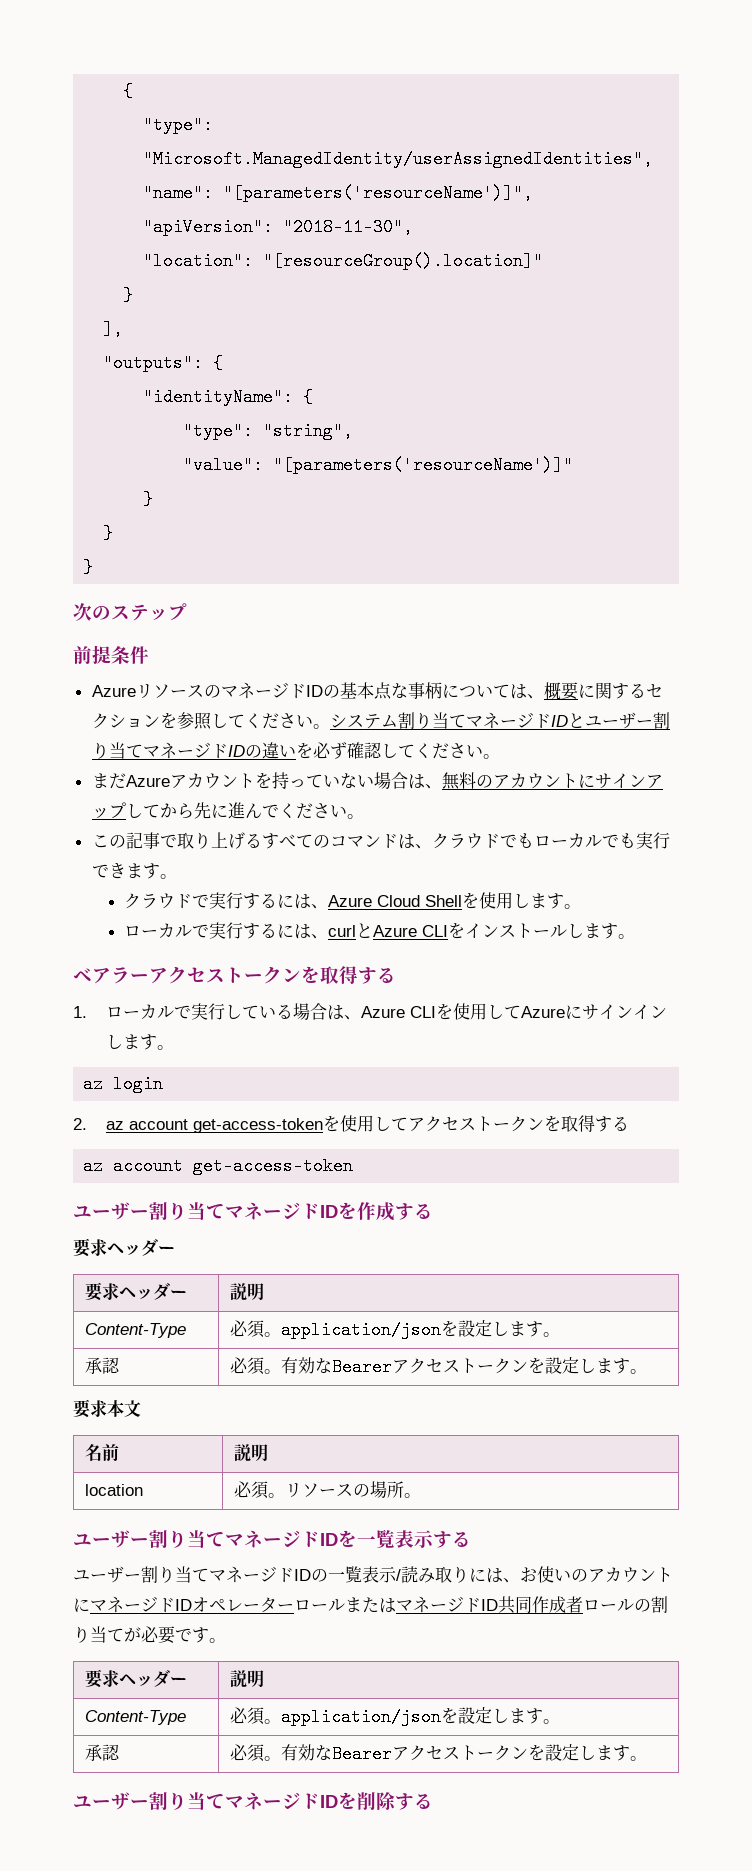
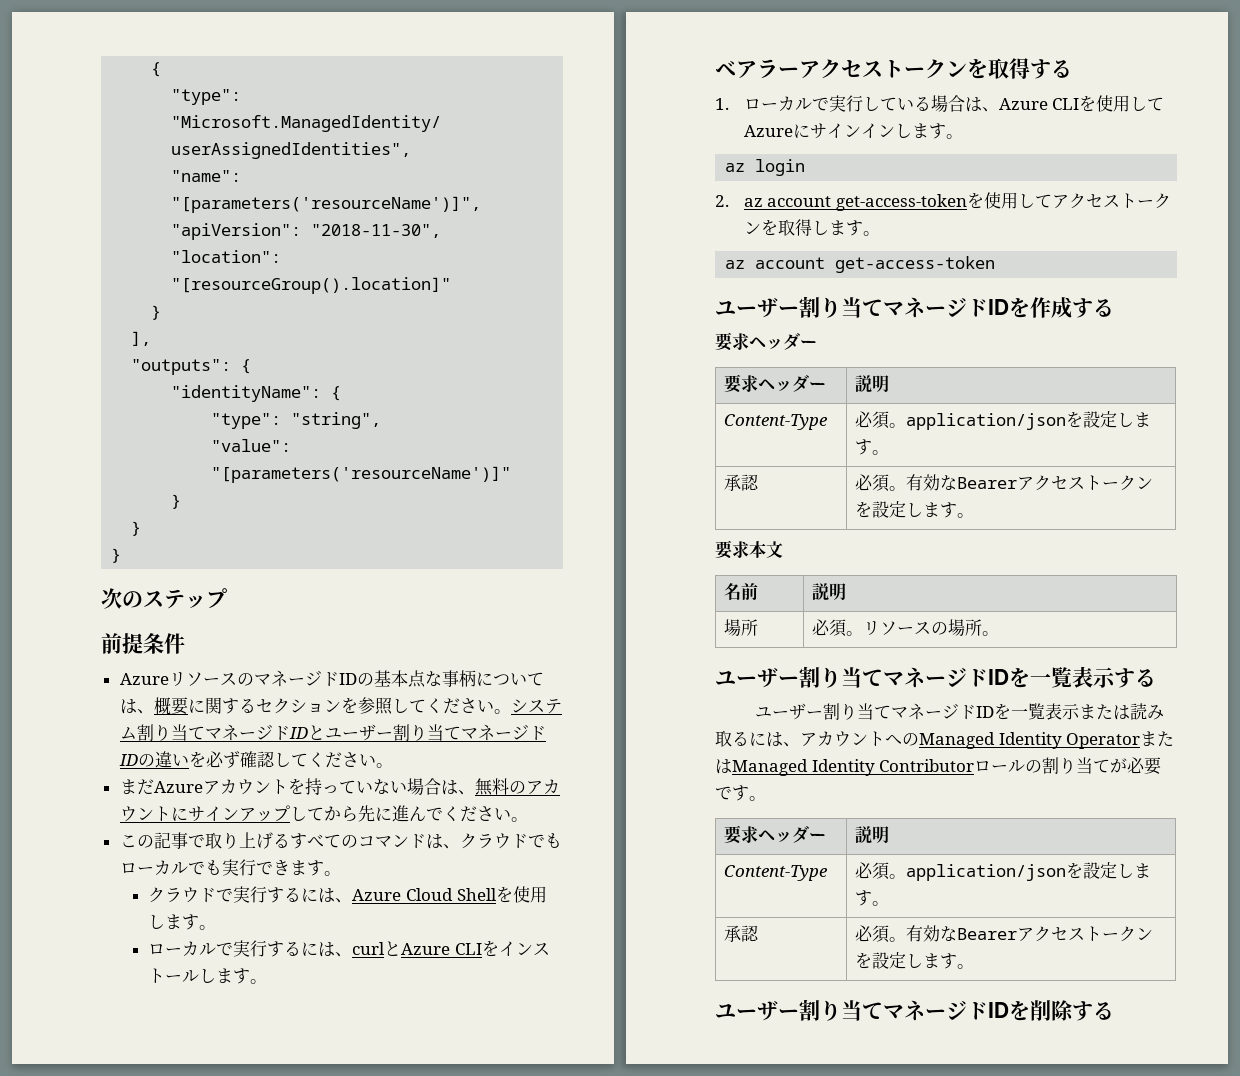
[594,1116,629,1132] する -> [811,220,880,236] します。
[85,1484,144,1496] location -> [724,619,759,636] 場所
[311,1566,673,1583] [73,1596,583,1614] の一覧表示/読み取りには、お使いのアカウントにマネージドIDオペレーターロールまたはマネージドID共同作成者 -> [993,703,1164,720] [715,730,1175,749] [715,759,975,776] を一覧表示または読み取るには、アカウントへのManaged Identity OperatorまたはManaged Identity Contributor

